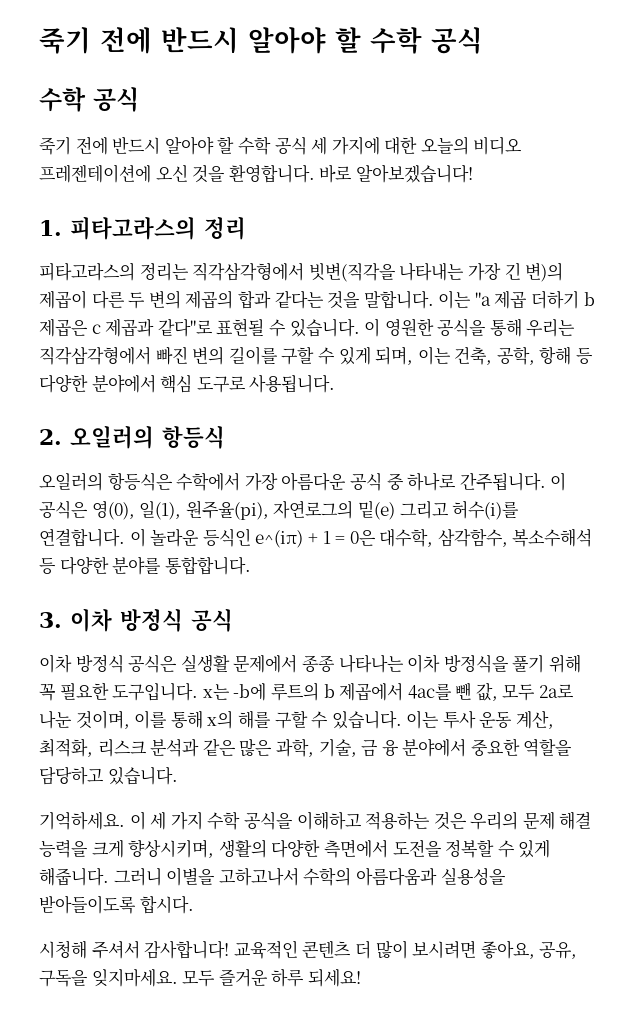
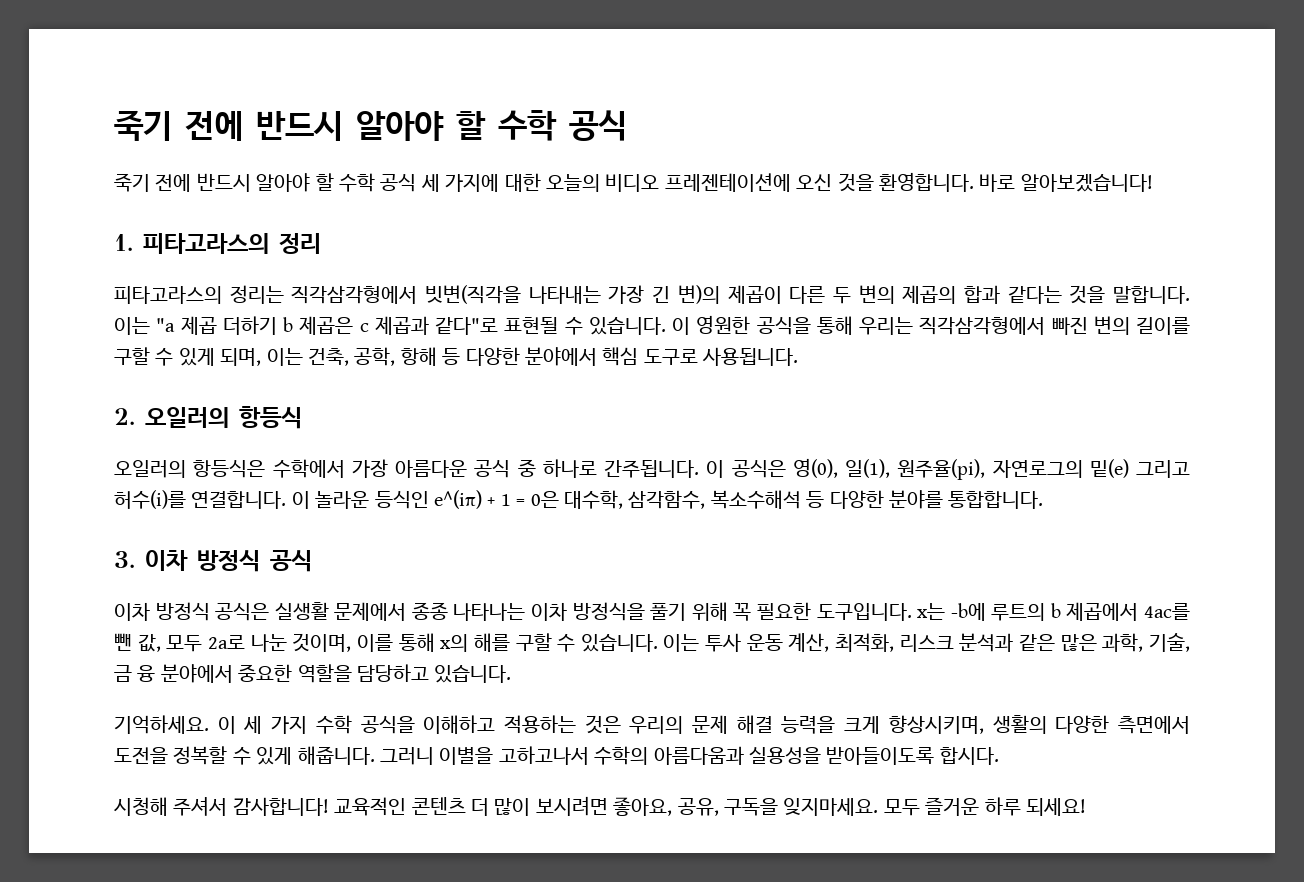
[39,27,483,54] [39,87,139,112] 죽기 전에 반드시 알아야 할 수학 공식 // 수학 공식 -> [114,110,627,141] 죽기 전에 반드시 알아야 할 수학 공식

